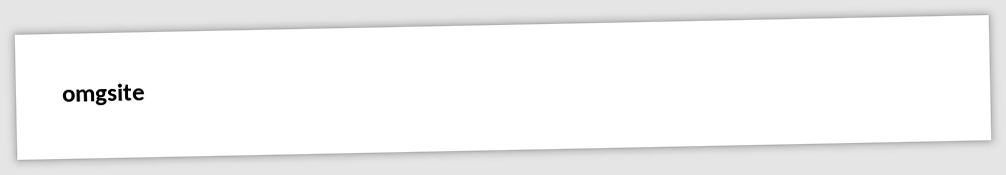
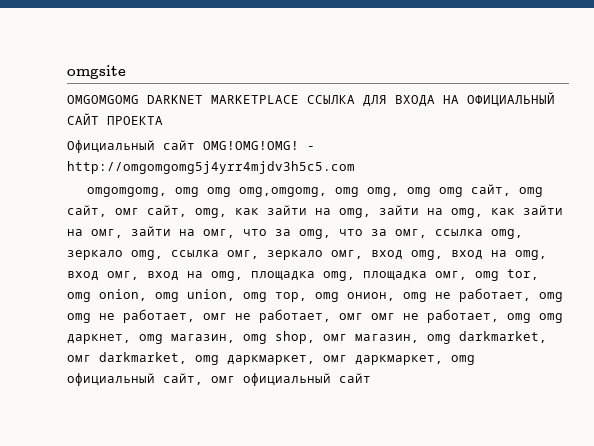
(146, 94) none -> [67,92,555,107] [67,113,163,125] [67,140,315,153] [67,161,355,174] [87,184,544,197] [67,205,563,218] [67,226,523,239] [67,250,547,260] [67,269,539,281] [67,288,563,302] [67,309,563,323] [67,331,547,344] [67,352,475,365] [67,373,371,386] // OMGOMGOMG DARKNET MARKETPLACE ССЫЛКА ДЛЯ ВХОДА НА ОФИЦИАЛЬНЫЙ САЙТ ПРОЕКТА // Официальный сайт OMG!OMG!OMG! - http://omgomgomg5j4yrr4mjdv3h5c5.com // omgomgomg, omg omg omg,omgomg, omg omg, omg omg сайт, omg сайт, омг сайт, omg, как зайти на omg, зайти на omg, как зайти на омг, зайти на омг, что за omg, что за омг, ссылка omg, зеркало omg, ссылка омг, зеркало омг, вход omg, вход на omg, вход омг, вход на omg, площадка omg, площадка омг, omg tor, omg onion, omg union, omg тор, omg онион, omg не работает, omg omg не работает, омг не работает, омг омг не работает, omg omg даркнет, omg магазин, omg shop, омг магазин, omg darkmarket, омг darkmarket, omg даркмаркет, омг даркмаркет, omg официальный сайт, омг официальный сайт

